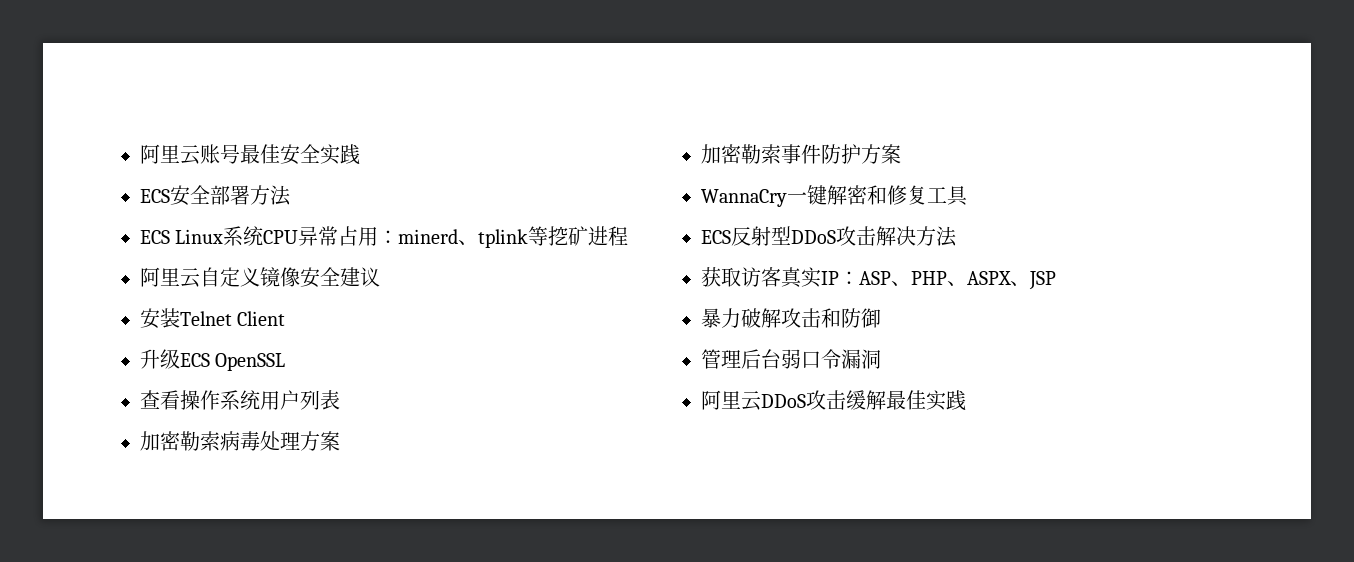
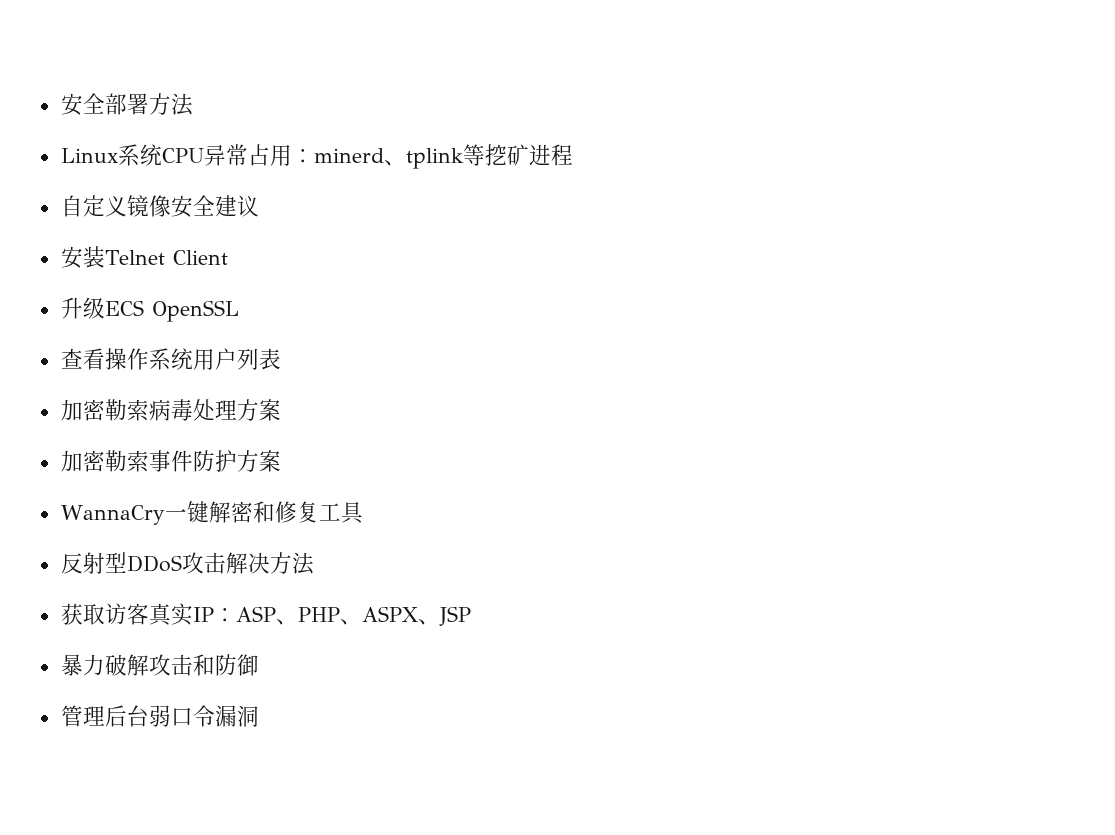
[140,144,360,165] [140,189,170,203] 阿里云账号最佳安全实践 // ECS -> (60, 104) none
[140,230,170,244] ECS -> (193, 104) none
[140,267,200,288] 阿里云 -> (573, 155) none
[701,230,731,244] ECS -> (364, 513) none
[701,390,966,411] // 阿里云DDoS攻击缓解最佳实践 -> (259, 716) none

